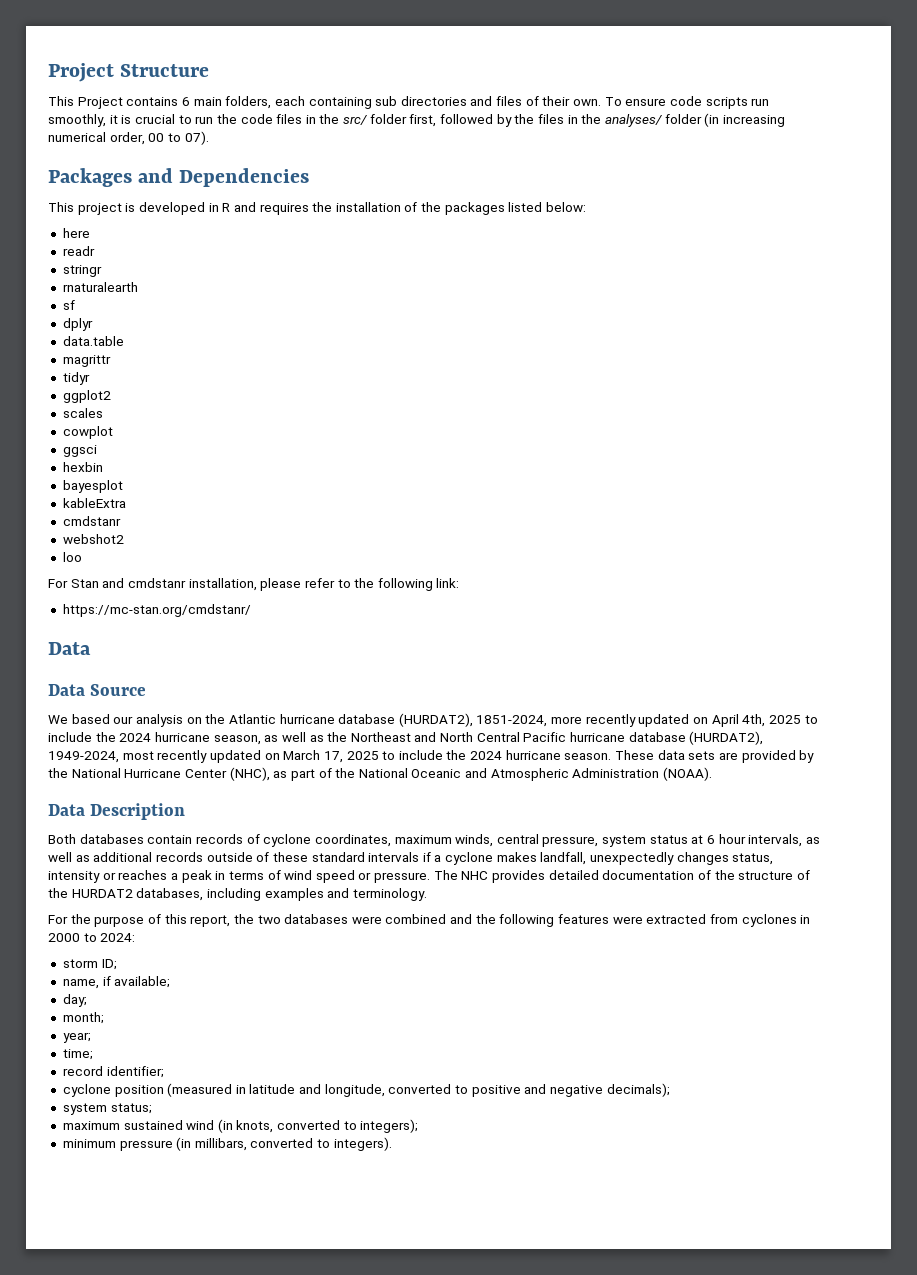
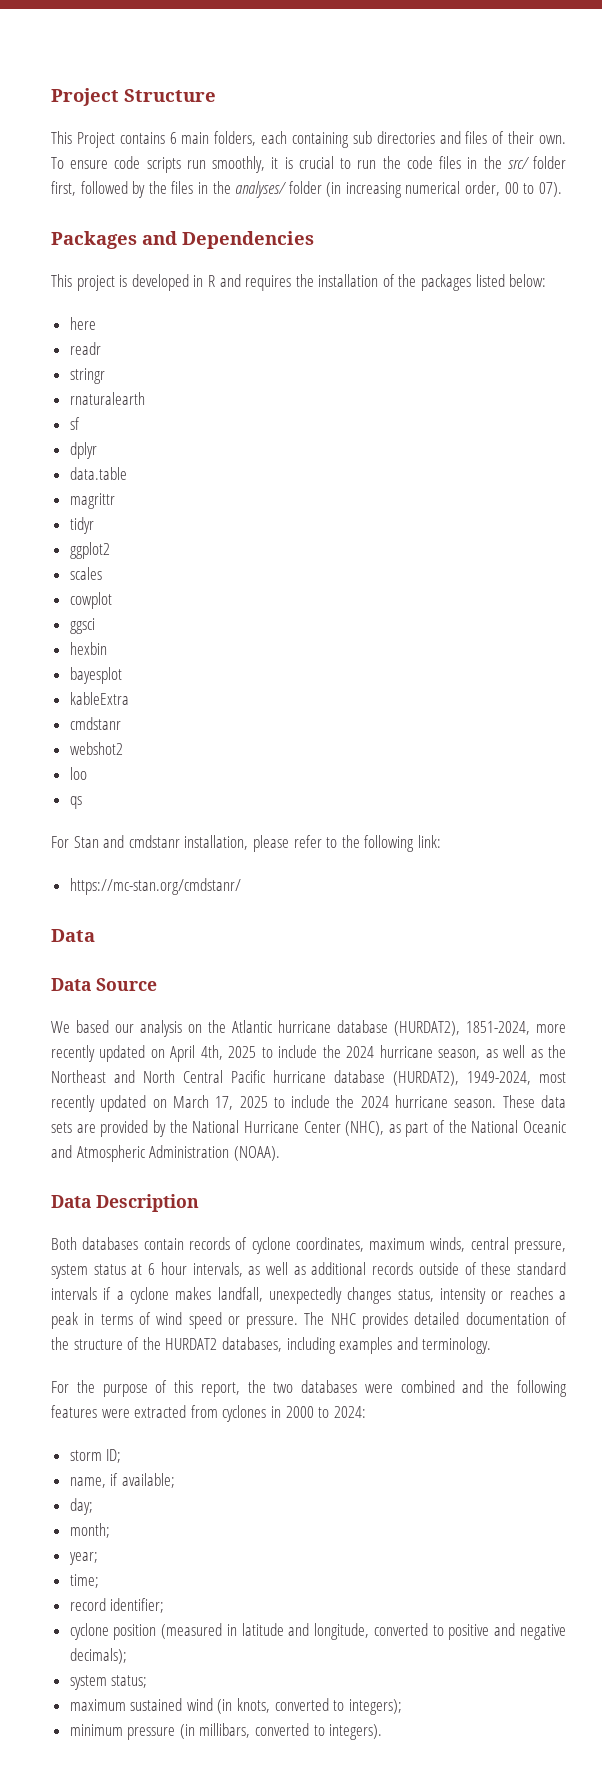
(82, 557) none -> [69,796,82,809] // qs

